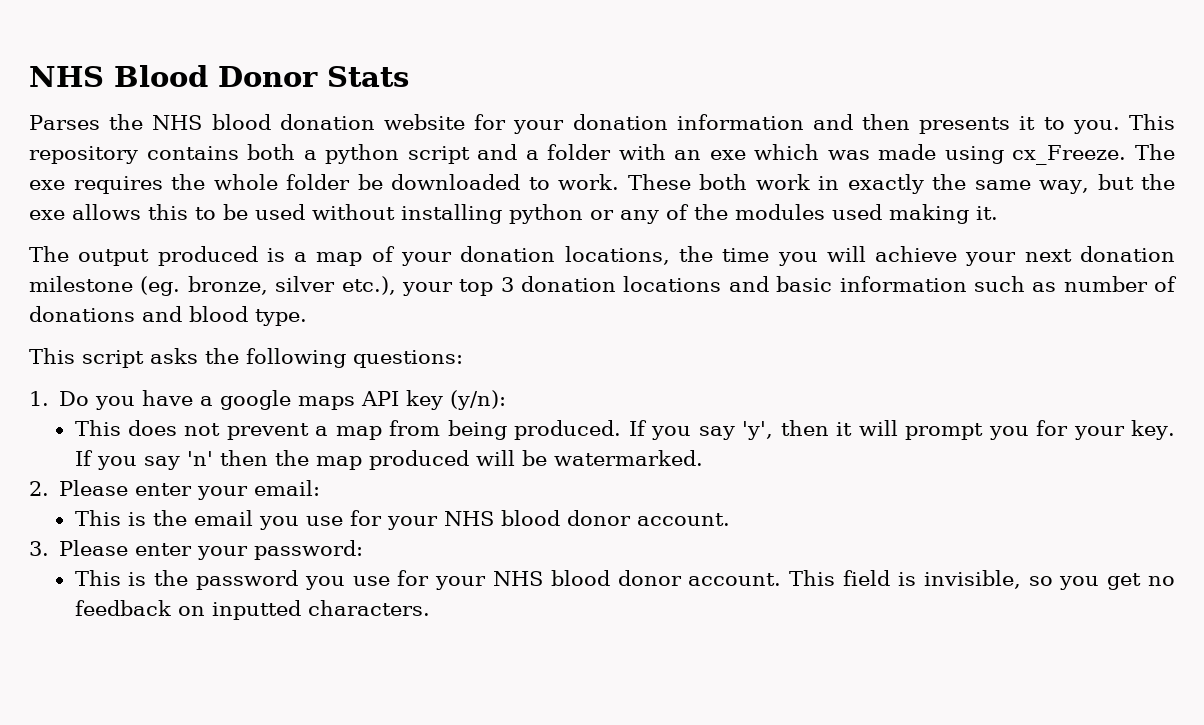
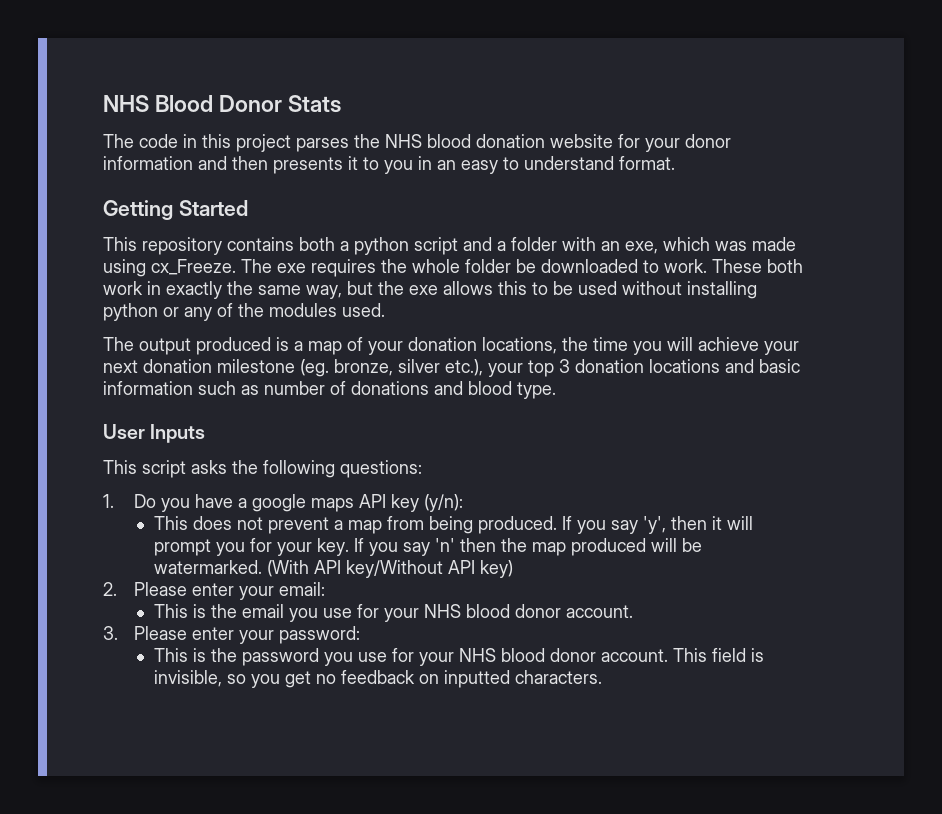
[29,115,100,130] Parses -> [103,134,349,152] The code in this project parses
[572,114,668,130] donation -> [685,134,731,148] donor
[1072,120,1120,134] you. -> [384,156,675,174] [103,200,248,220] you in an easy to understand format. // Getting Started //
[709,150,746,160] exe -> [625,241,658,254] exe,
[832,204,998,224] used making it. -> [342,303,385,317] used.
(307, 317) none -> [103,424,206,443] // User Inputs
(703, 458) none -> [266,560,513,578] (With API key/Without API key)

